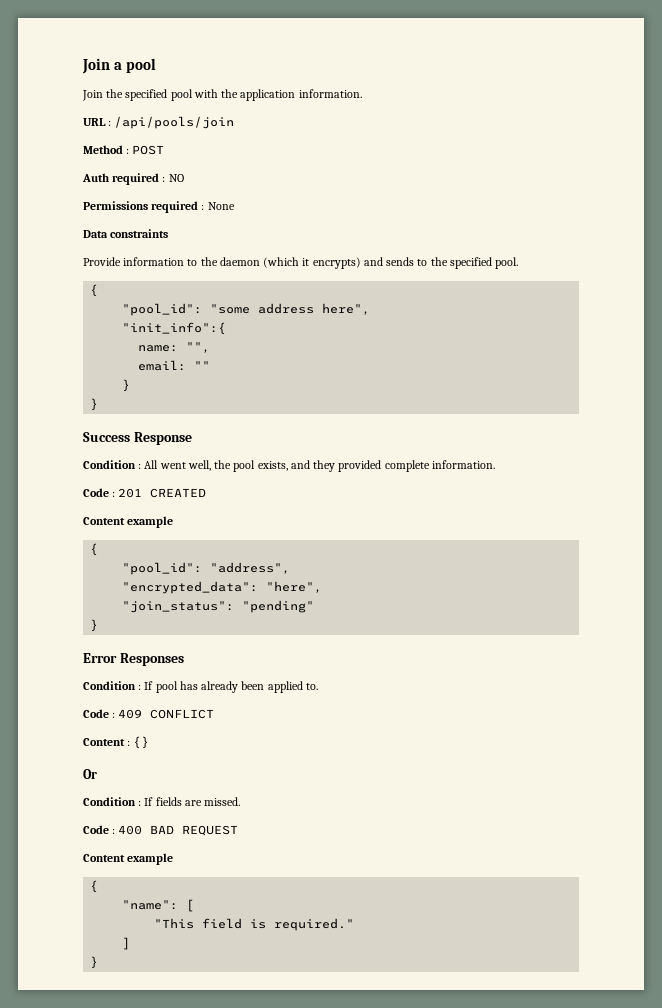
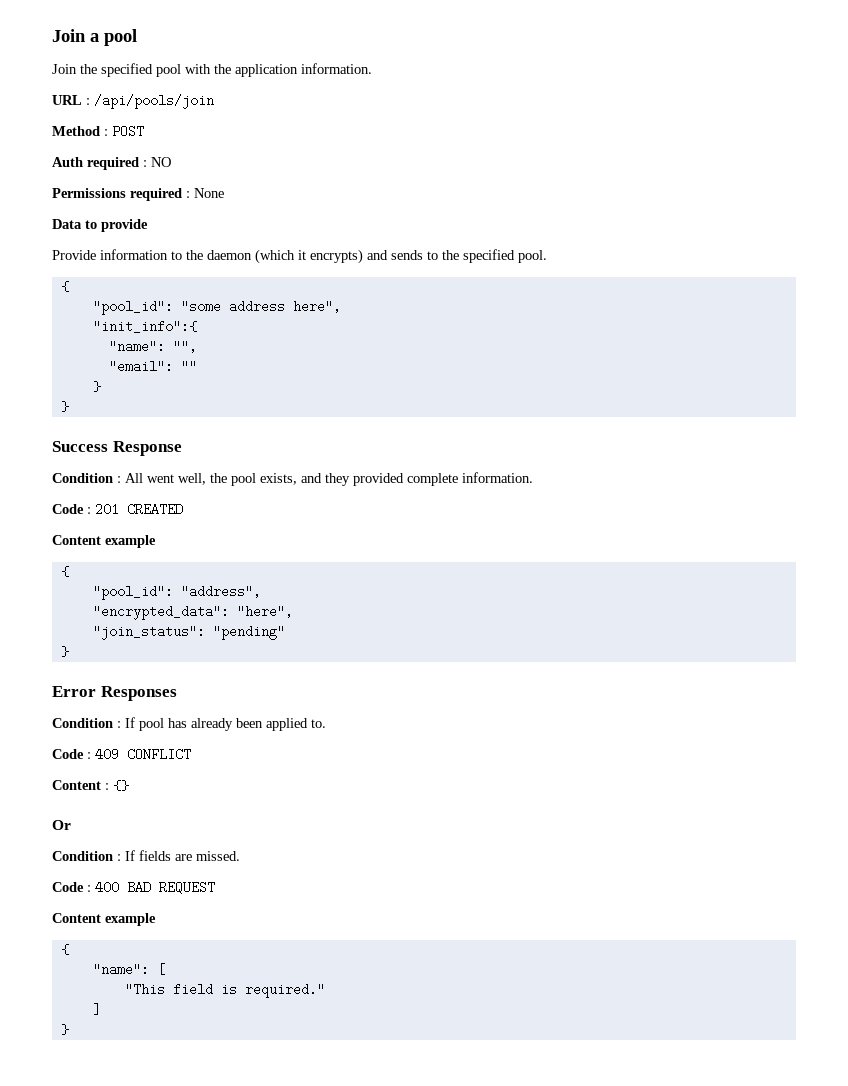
[110,229,169,238] constraints -> [85,219,148,232] to provide
[138,345,179,352] name: -> [108,340,165,353] "name":
[138,360,187,371] email: -> [108,360,173,373] "email":

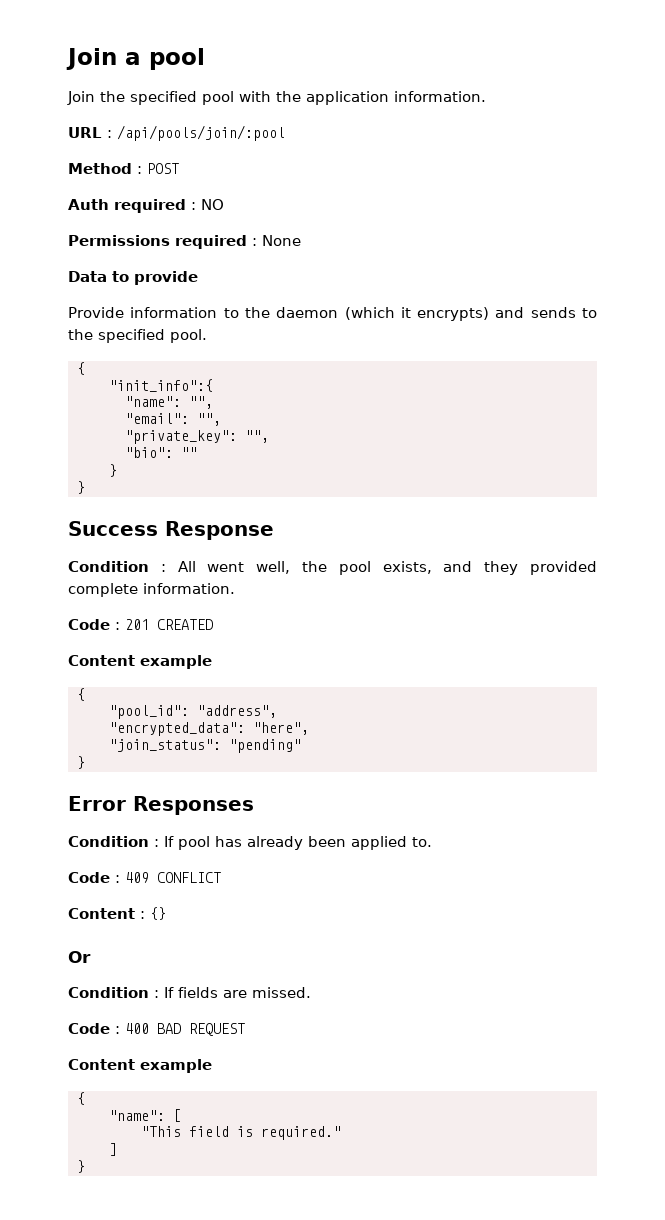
[94,94,214,109] /api/pools/join -> [117,125,285,141] /api/pools/join/:pool
[92,300,341,315] // "pool_id": "some address here", -> (85, 368) none
(173, 366) none -> [196,413,221,426] [124,430,269,444] [124,447,173,458] "", // "private_key": "", // "bio":

